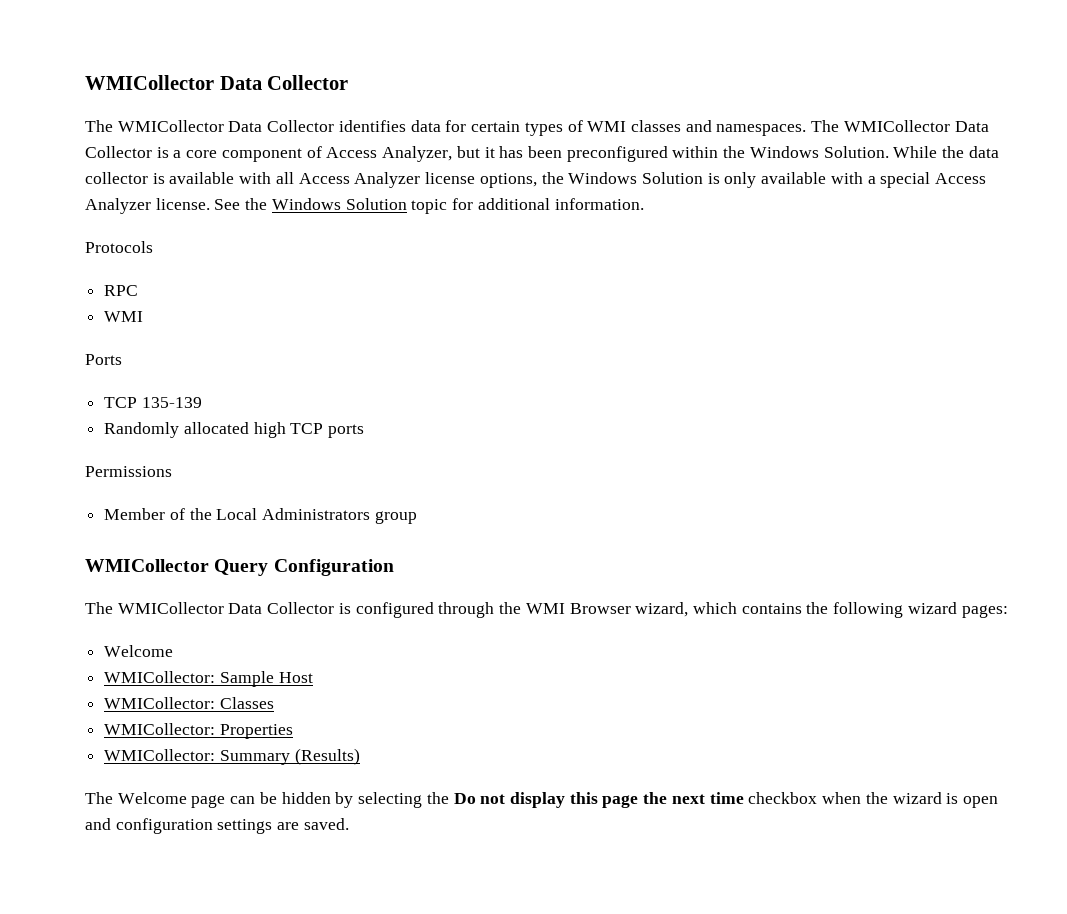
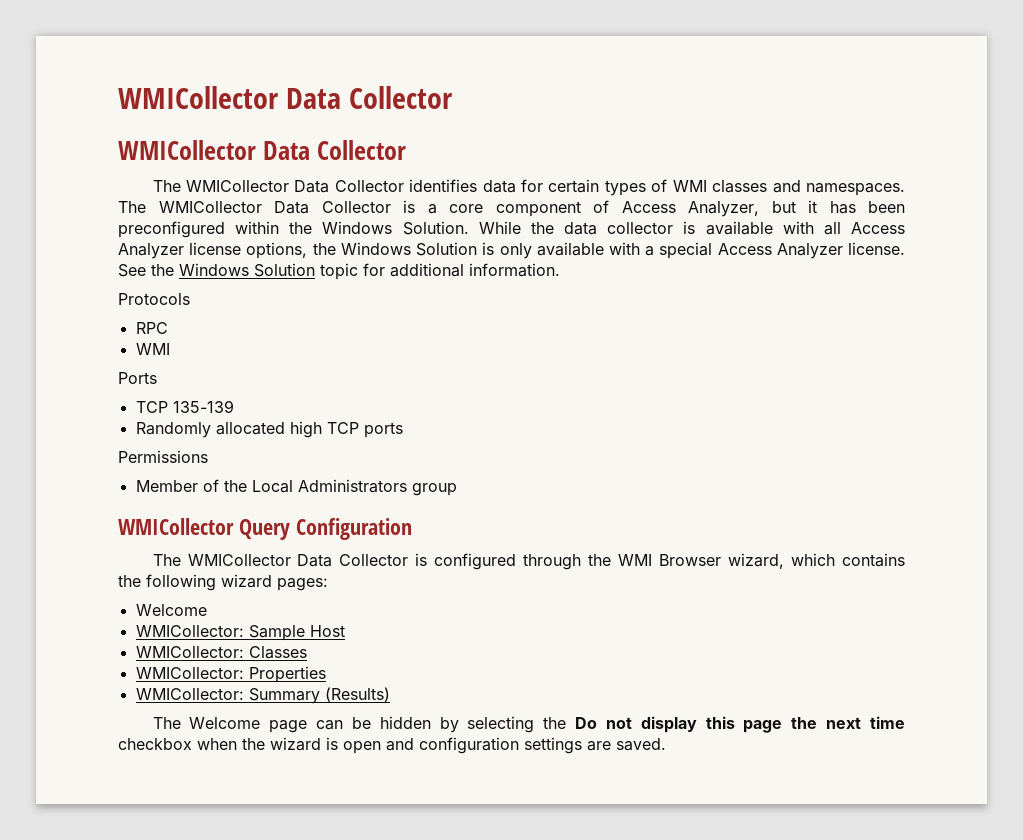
[85,75,349,90] WMICollector Data Collector -> [118,86,454,109] [118,140,406,160] WMICollector Data Collector // WMICollector Data Collector

